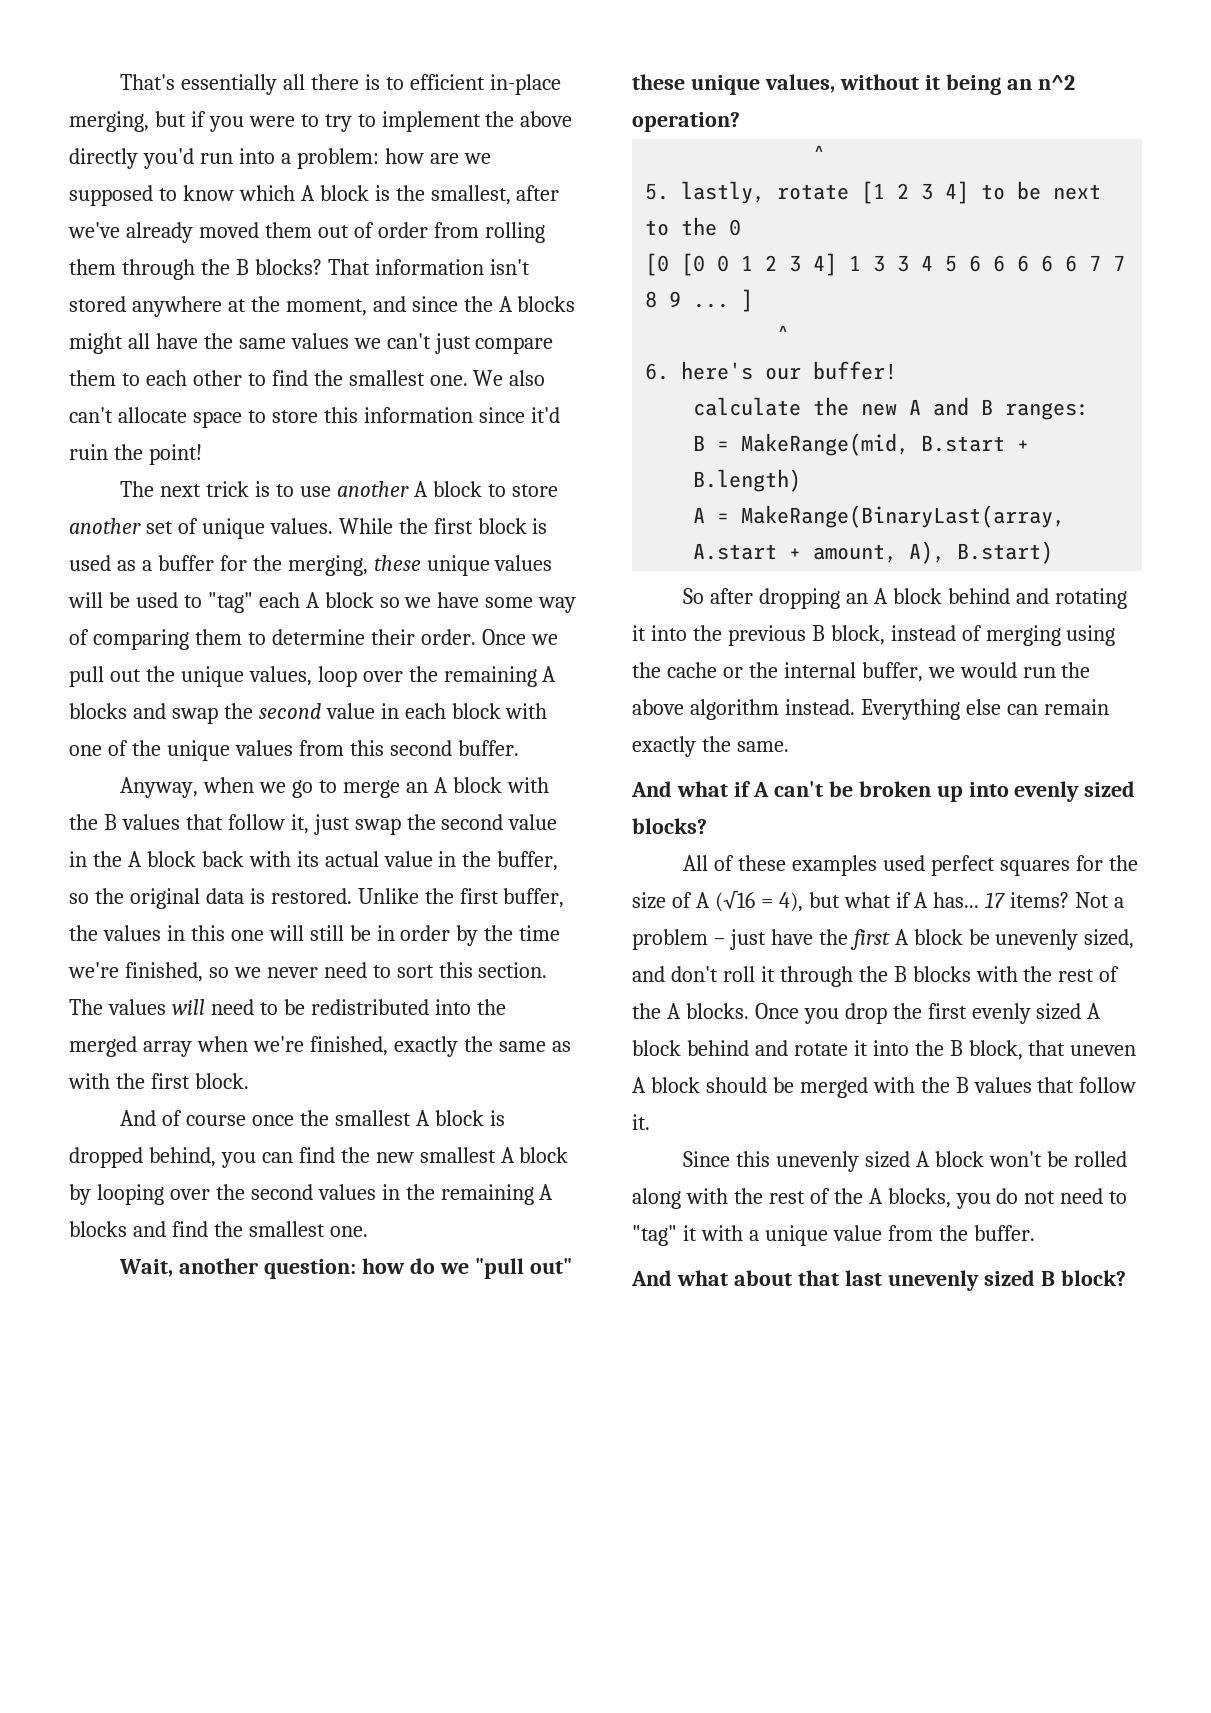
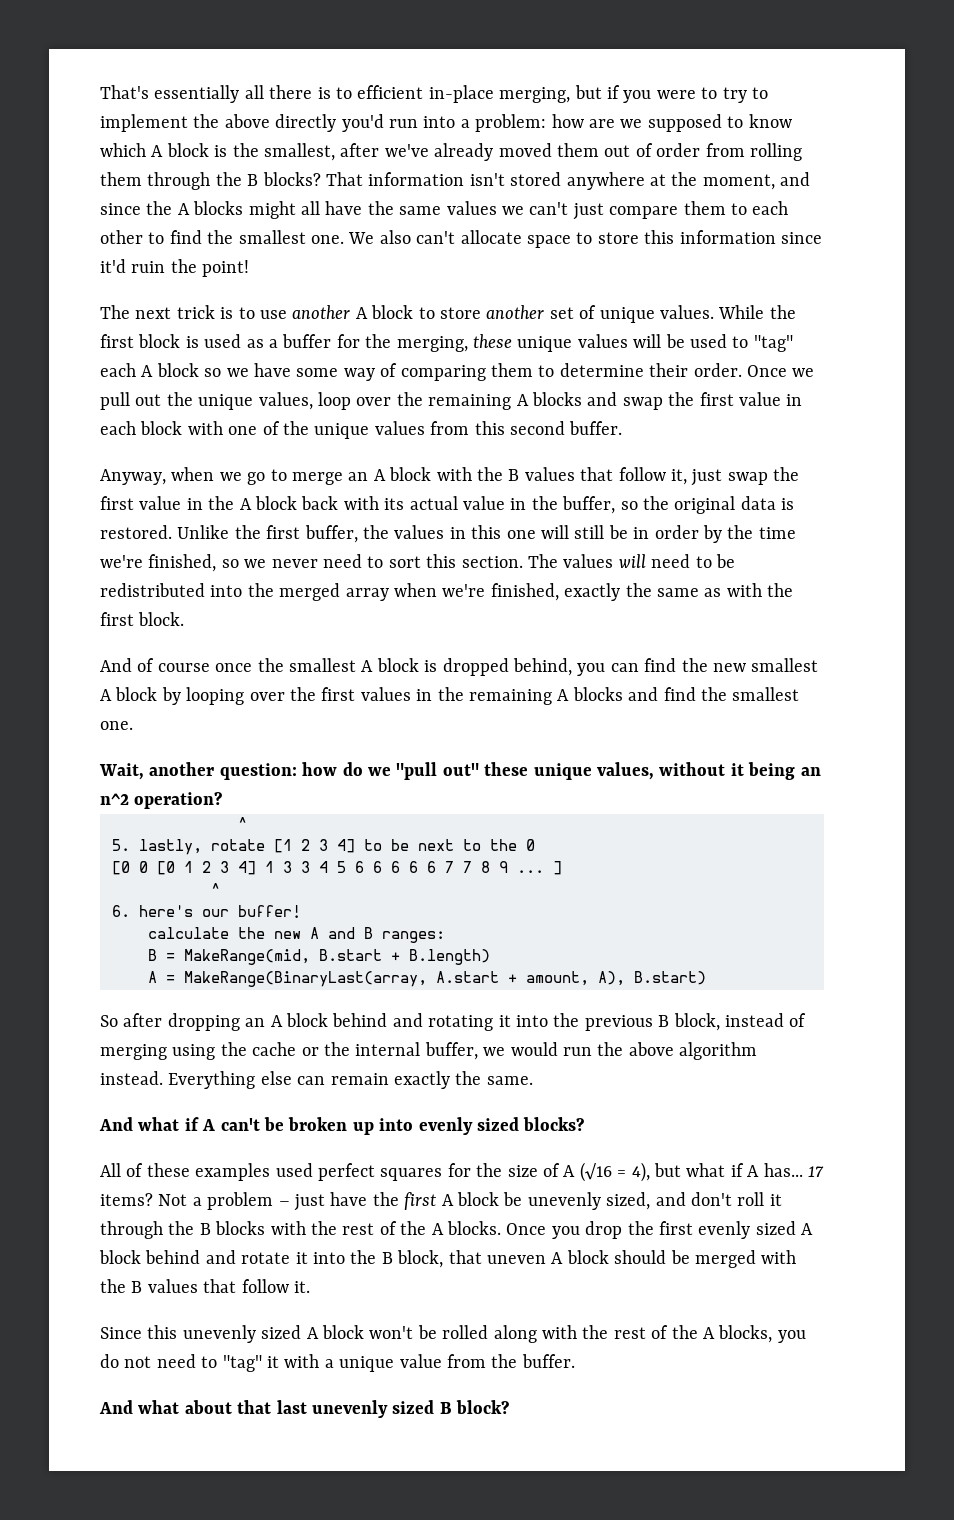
[258,703,321,719] second -> [699,392,734,406] first
[441,814,504,830] second -> [100,496,134,510] first
[250,1184,313,1200] second -> [321,687,356,701] first
[681,253,730,276] [0 0 -> [139,861,175,875] 0 [0

